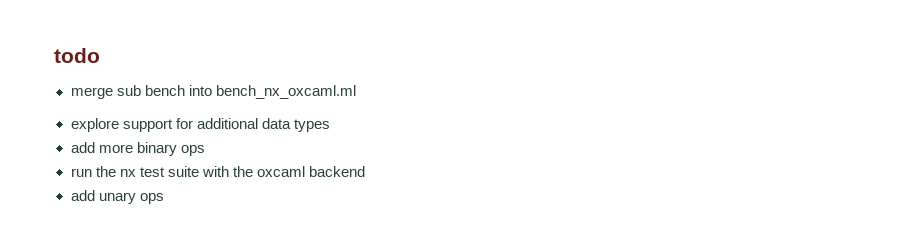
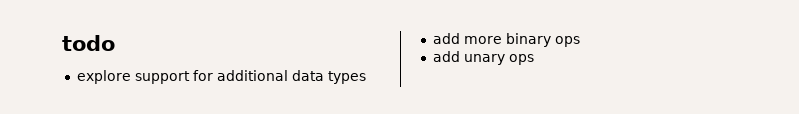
[70,85,356,99] // merge sub bench into bench_nx_oxcaml.ml -> (115, 43) none
[70,166,365,177] // run the nx test suite with the oxcaml backend -> (580, 41) none

